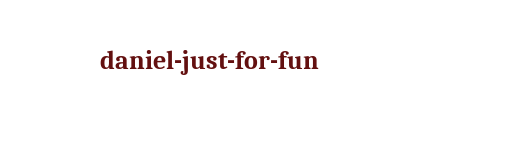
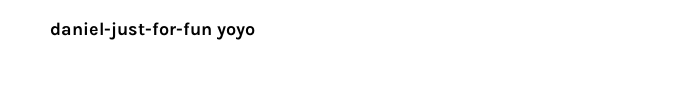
(319, 62) none -> [217,26,255,40] yoyo

